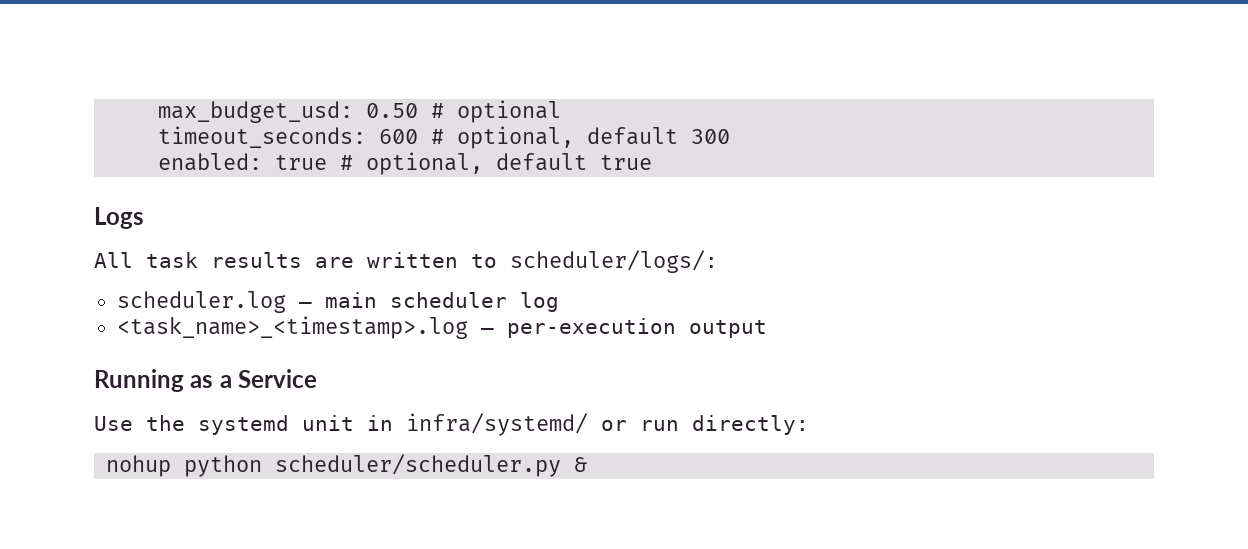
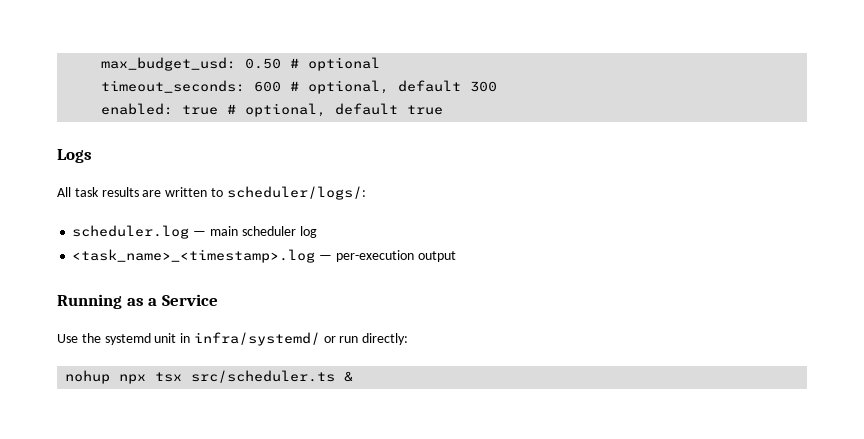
[184,454,562,477] python scheduler/scheduler.py -> [119,370,336,384] npx tsx src/scheduler.ts

